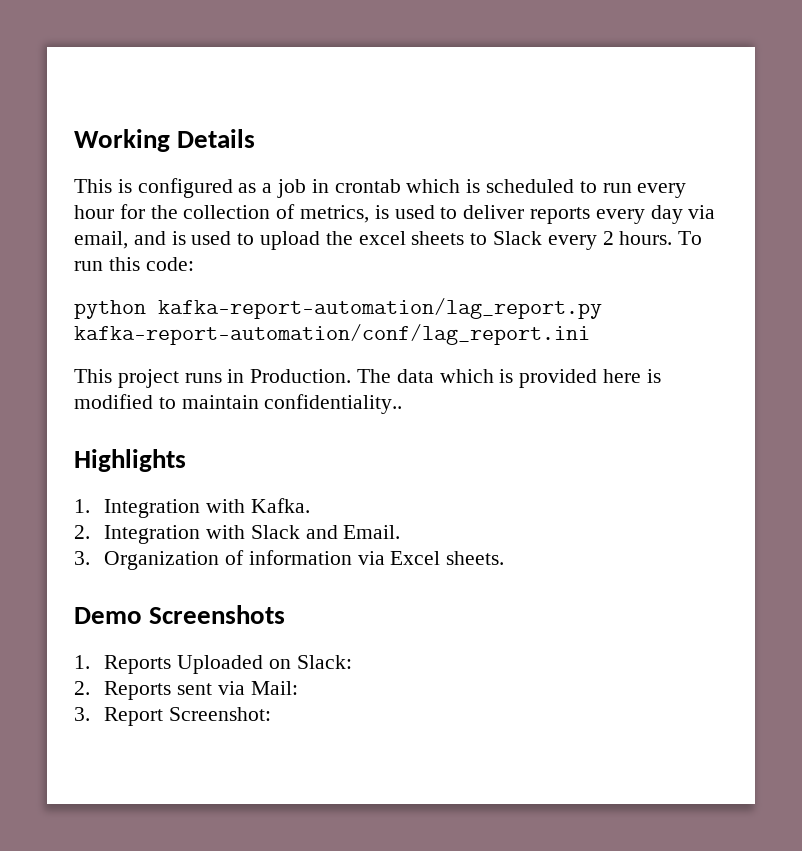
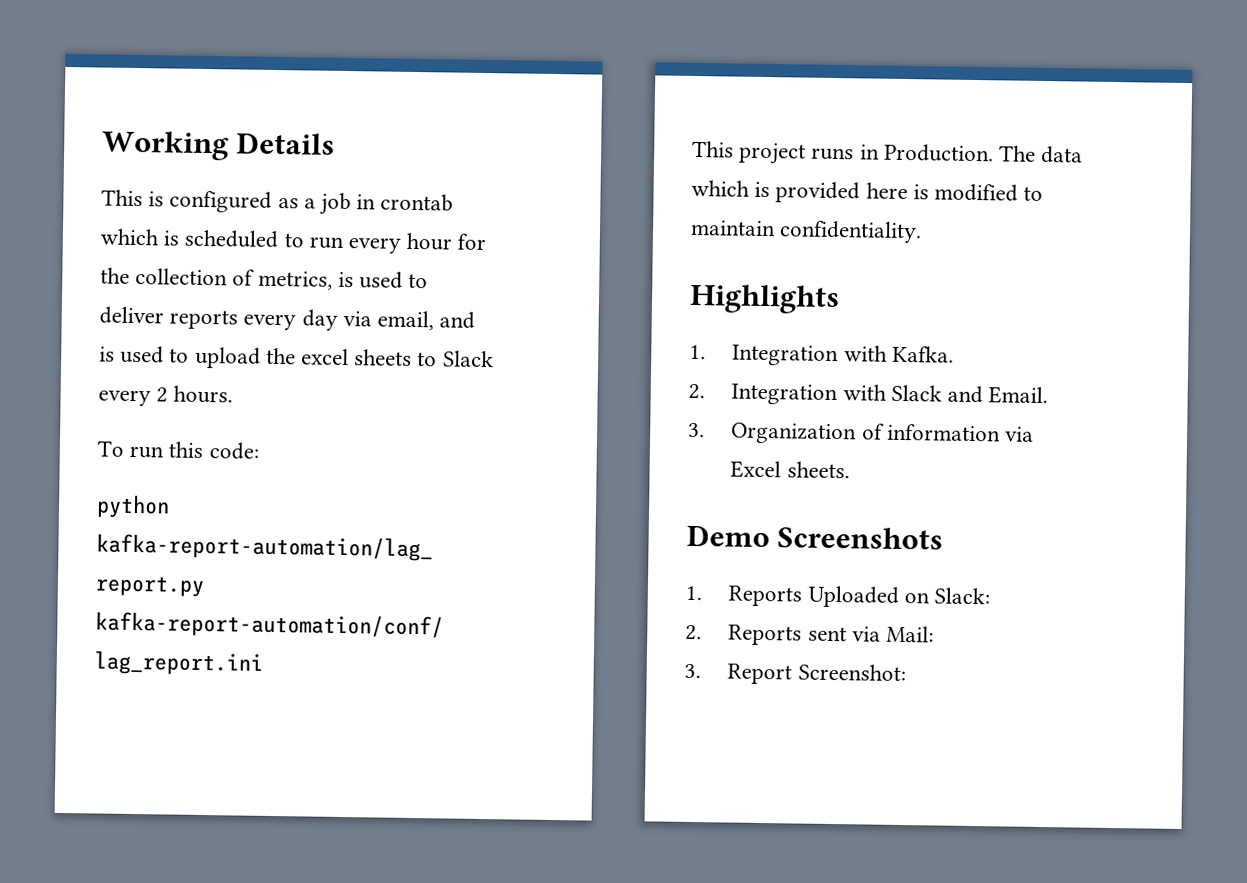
(673, 238) none -> (234, 394) //
[264,394,403,414] confidentiality.. -> [779,220,923,244] confidentiality.

